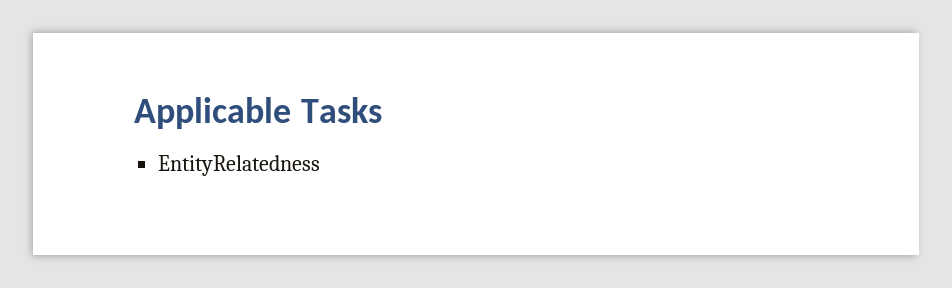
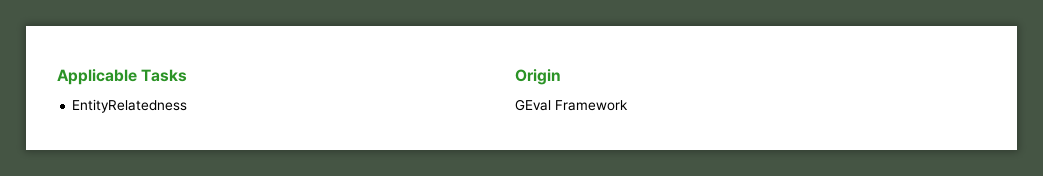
(321, 165) none -> [515,69,561,85] [515,99,628,111] // Origin // GEval Framework

